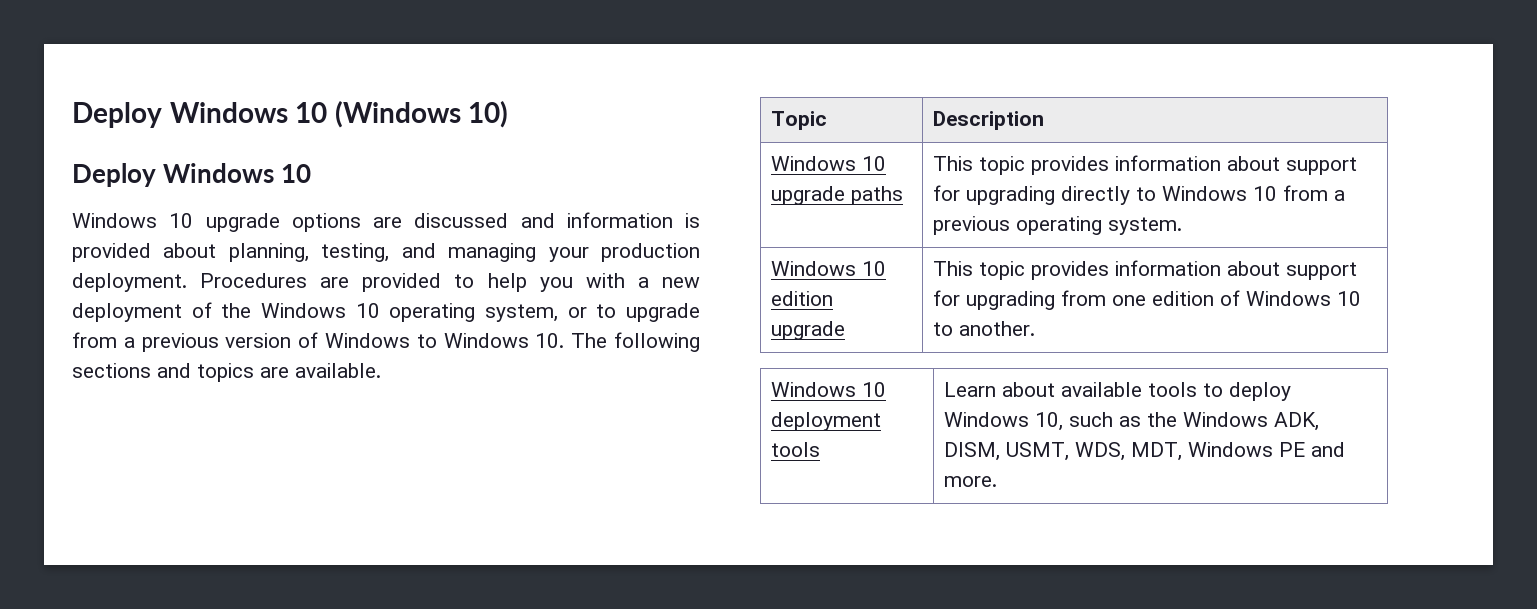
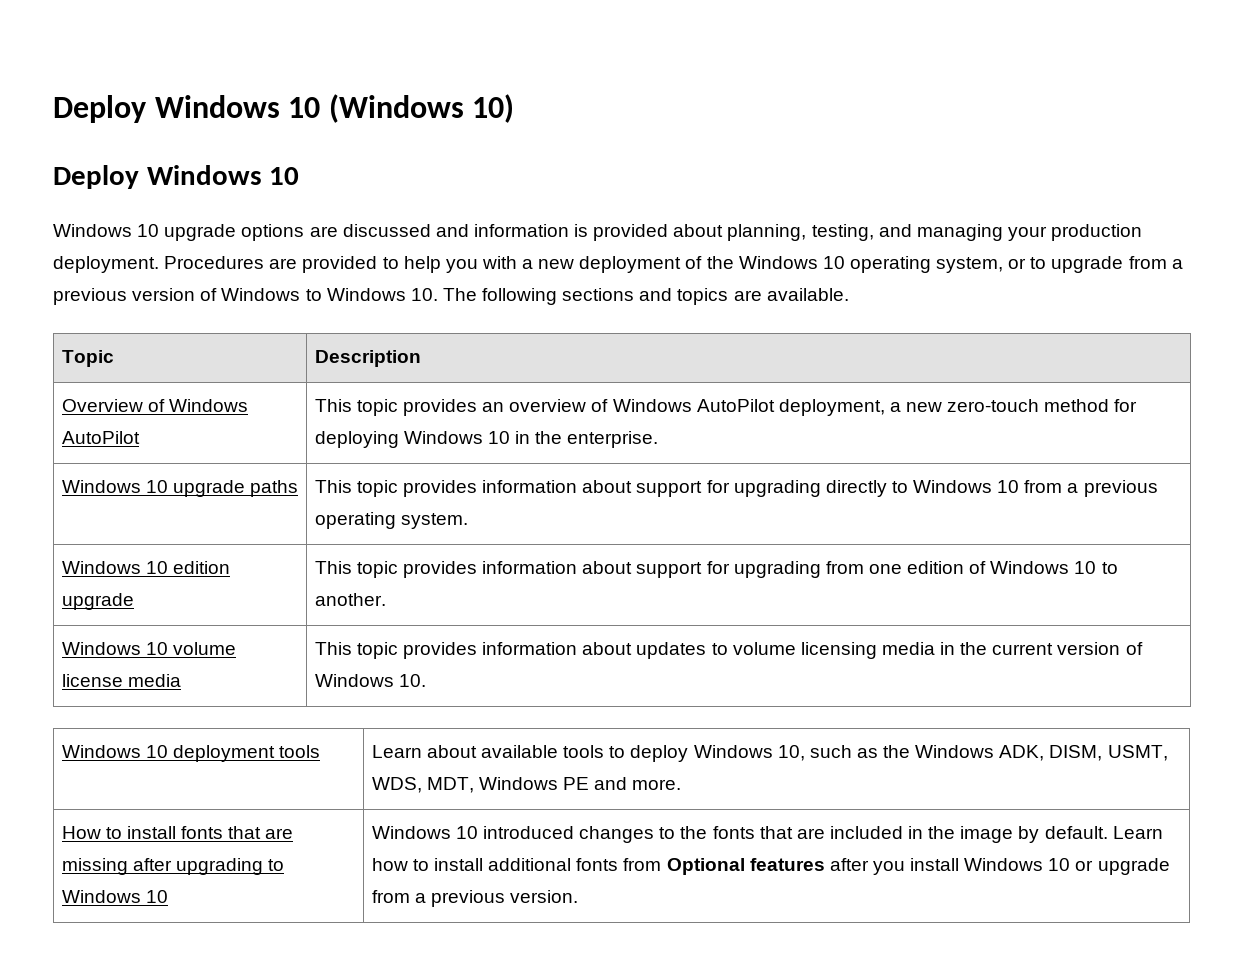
(1044, 120) none -> [61,399,248,412] [61,431,140,444] [314,399,1138,416] [314,431,659,448] // Overview of Windows AutoPilot | This topic provides an overview of Windows AutoPilot deployment, a new zero-touch method for deploying Windows 10 in the enterprise.
(1035, 328) none -> [61,642,236,655] [61,674,181,687] [314,642,1143,659] [314,674,426,687] // Windows 10 volume license media | This topic provides information about updates to volume licensing media in the current version of Windows 10.
(997, 481) none -> [61,826,294,839] [61,858,285,875] [61,890,168,903] [371,826,1163,843] [371,858,1170,875] [371,890,579,907] // How to install fonts that are missing after upgrading to Windows 10 | Windows 10 introduced changes to the fonts that are included in the image by default. Learn how to install additional fonts from Optional features after you install Windows 10 or upgrade from a previous version.

